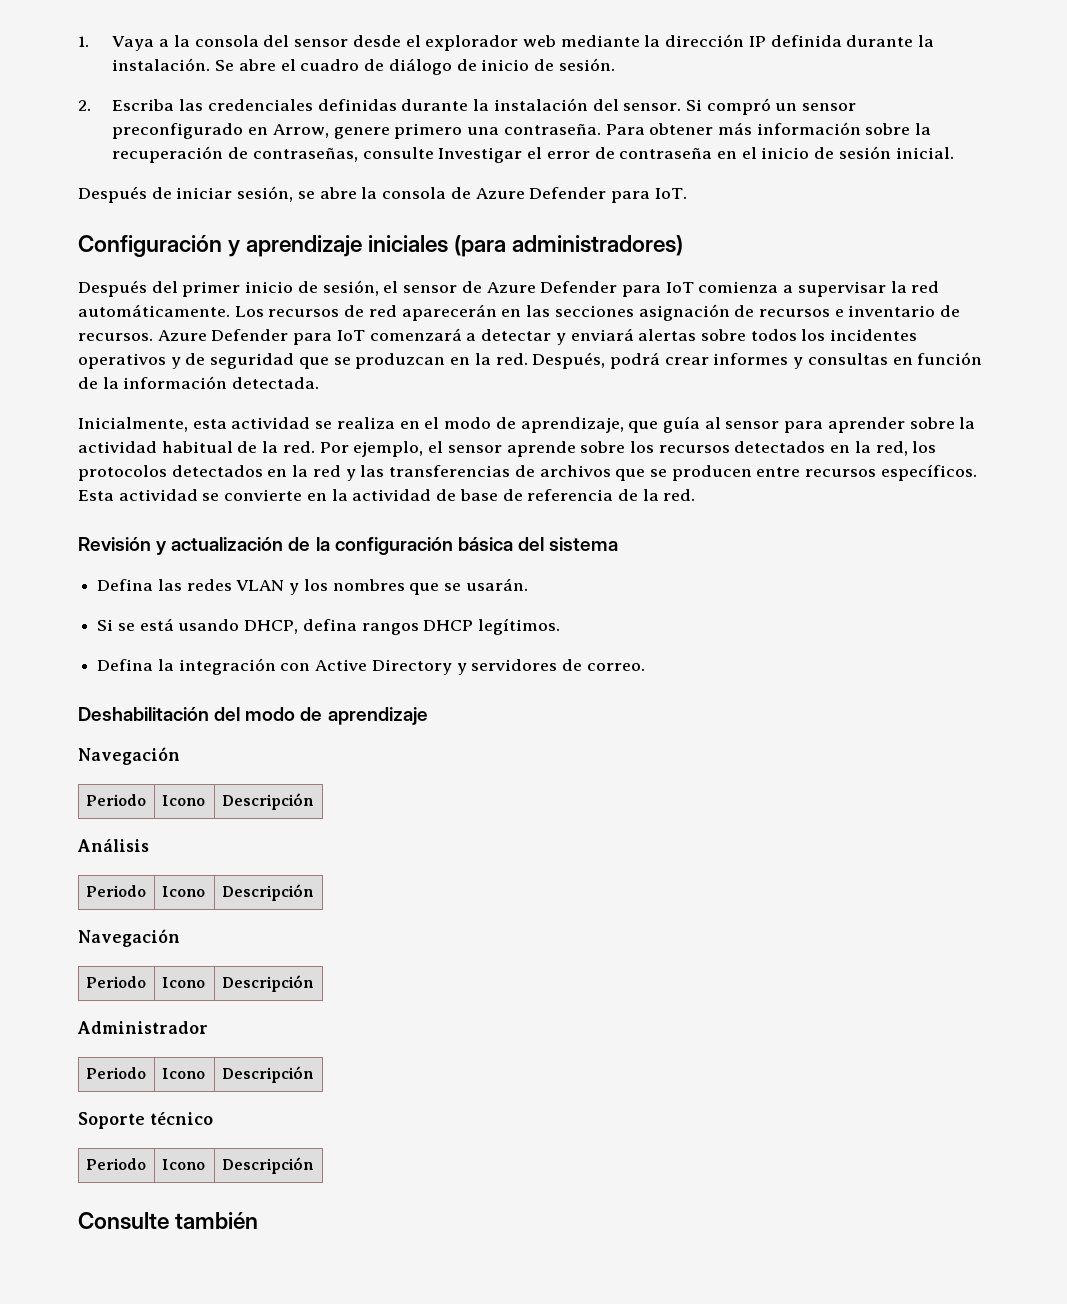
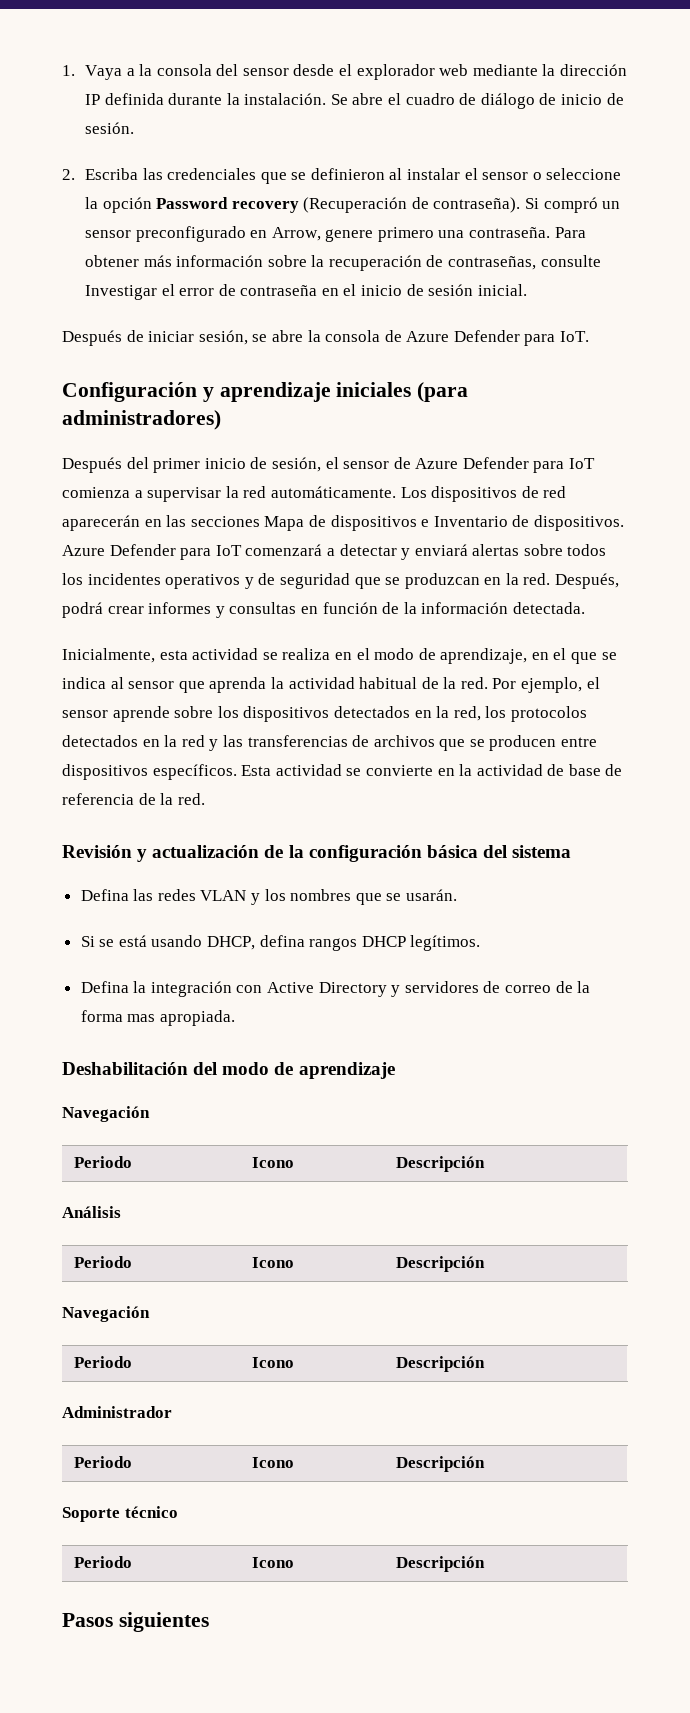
[317,98,682,111] definidas durante la instalación del sensor. -> [260,168,622,184] [84,197,521,213] que se definieron al instalar el sensor o seleccione la opción Password recovery (Recuperación de contraseña).
[268,309,340,317] recursos -> [431,486,518,502] dispositivos
[638,304,961,321] [78,333,153,341] asignación de recursos e inventario de recursos. -> [264,515,624,531] Mapa de dispositivos e Inventario de dispositivos.
[628,416,955,433] que guía al sensor para aprender sobre -> [531,648,617,664] [62,677,267,693] en el que se indica al sensor que aprenda
[658,445,730,453] recursos -> [243,706,330,722] dispositivos
[805,469,877,477] recursos -> [62,764,148,780] dispositivos
[586,663,645,671] correo. -> [505,981,591,993] [80,1010,235,1026] correo de la forma mas apropiada.
[78,1212,259,1230] Consulte también -> [62,1612,209,1632] Pasos siguientes

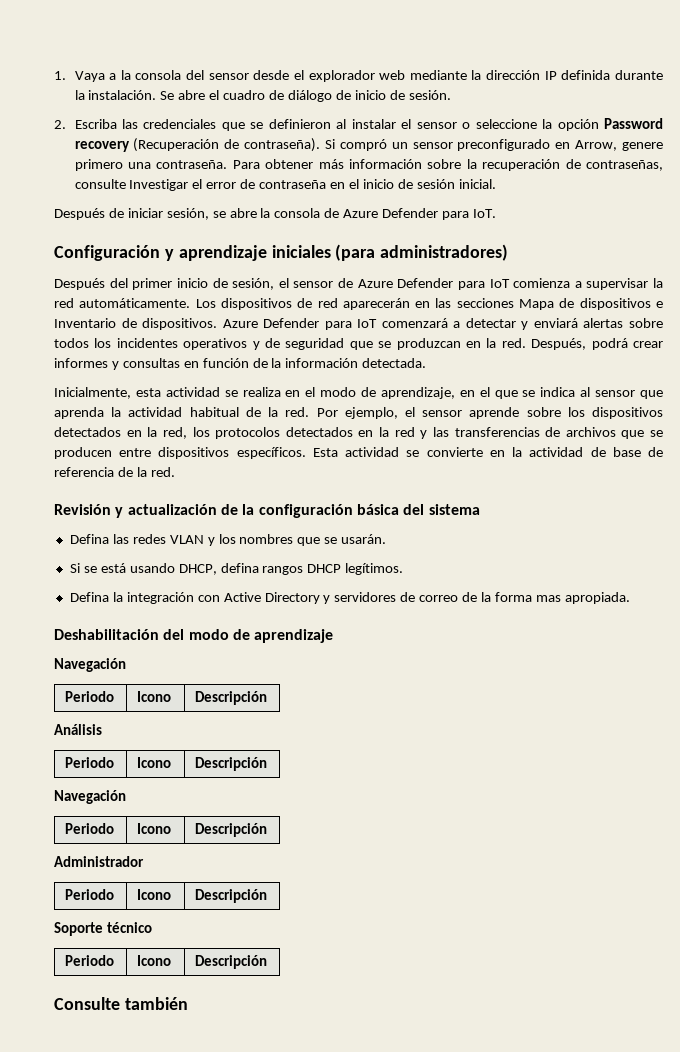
[62,1612,209,1632] Pasos siguientes -> [54,997,188,1010] Consulte también

